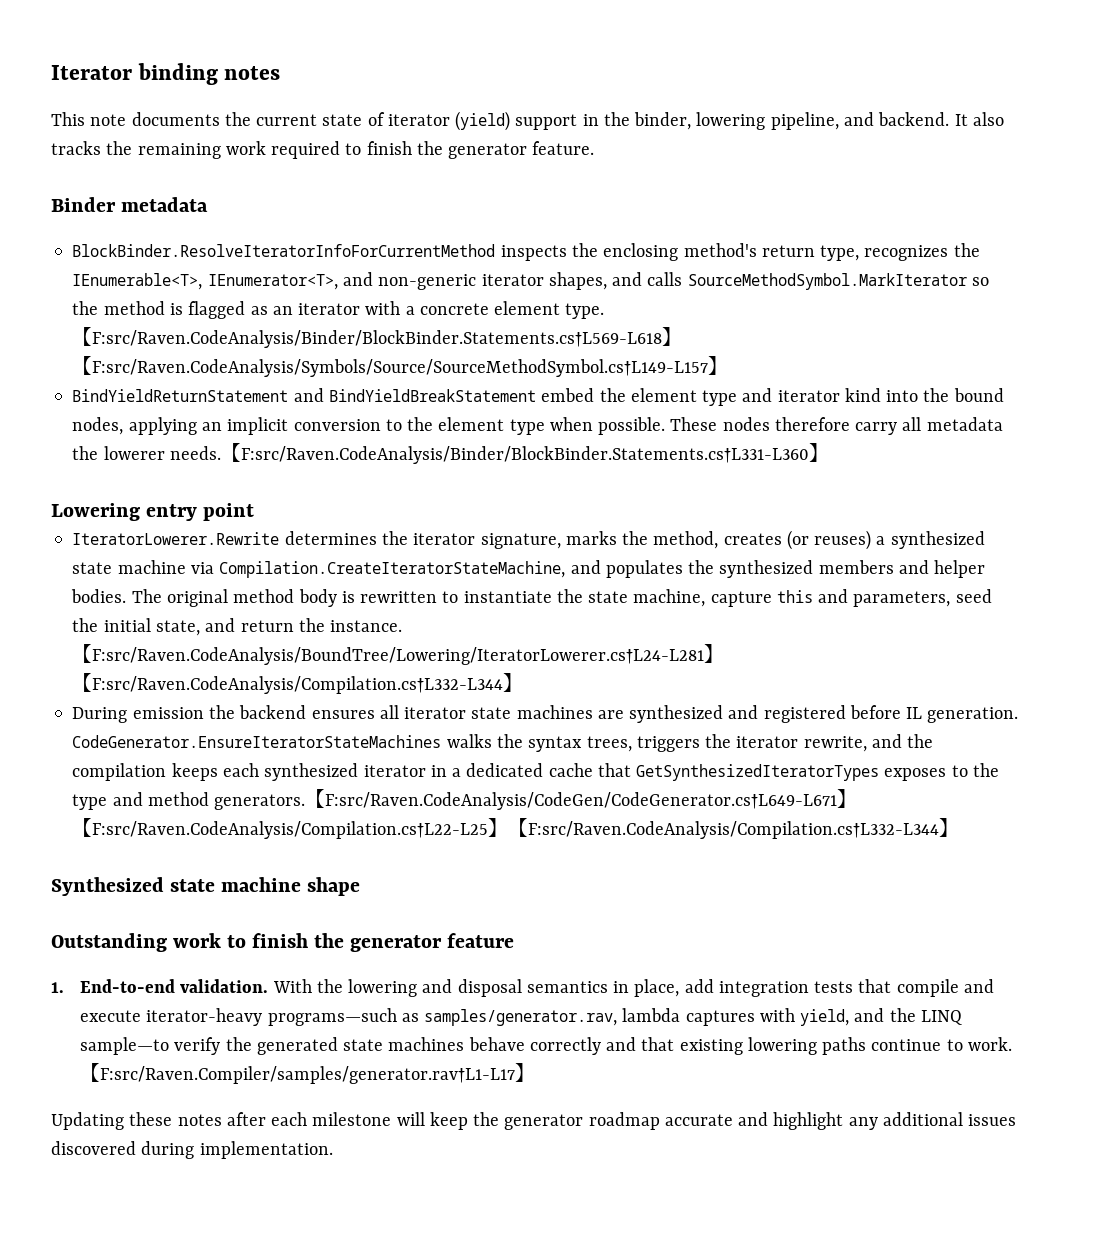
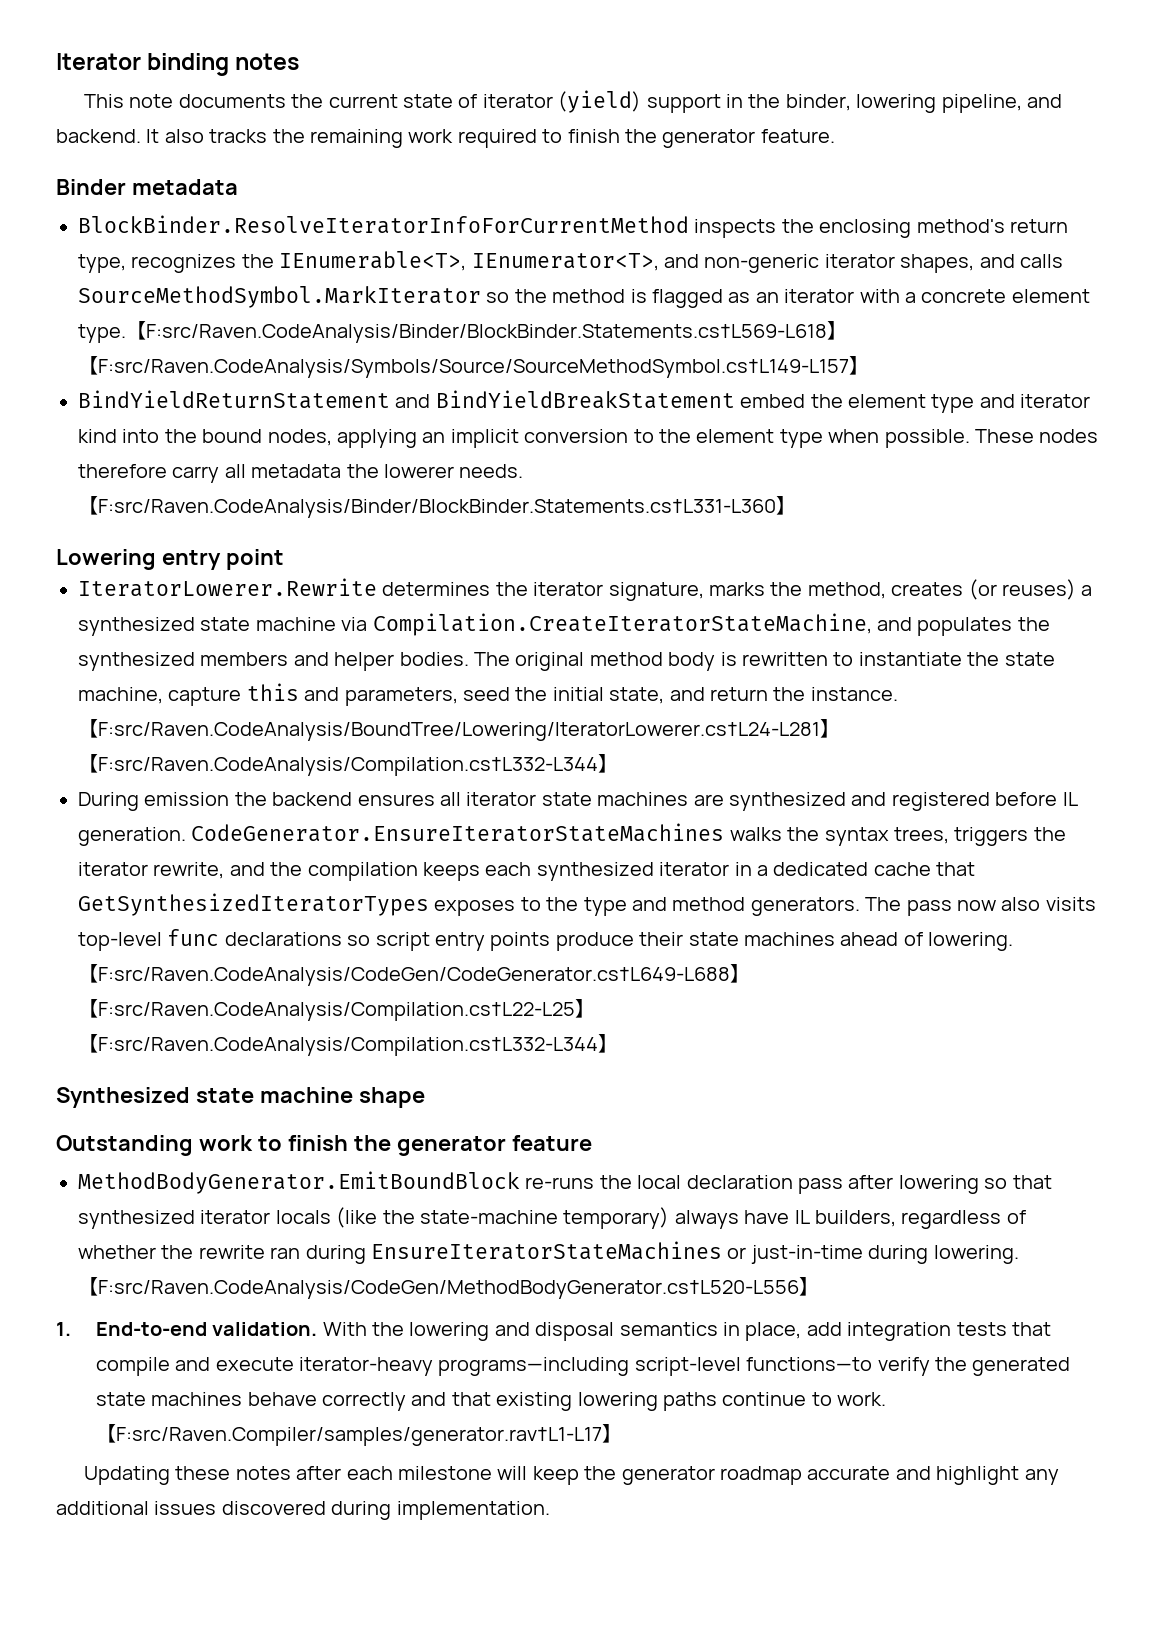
[305,789,838,810] 【F:src/Raven.CodeAnalysis/CodeGen/CodeGenerator.cs†L649-L671 -> [865,897,1096,916] [78,929,1014,951] [78,964,730,986] The pass now also visits top-level func declarations so script entry points produce their state machines ahead of lowering.【F:src/Raven.CodeAnalysis/CodeGen/CodeGenerator.cs†L649-L688
(515, 940) none -> [78,1171,1052,1194] [78,1207,1026,1229] [78,1241,1019,1264] [78,1277,819,1299] // MethodBodyGenerator.EmitBoundBlock re-runs the local declaration pass after lowering so that synthesized iterator locals (like the state-machine temporary) always have IL builders, regardless of whether the rewrite ran during EnsureIteratorStateMachines or just-in-time during lowering.【F:src/Raven.CodeAnalysis/CodeGen/MethodBodyGenerator.cs†L520-L556】
[267,1008,962,1026] [80,1037,170,1055] programs—such as samples/generator.rav, lambda captures with yield, and the LINQ sample—to -> [438,1357,873,1376] programs—including script-level functions—to

